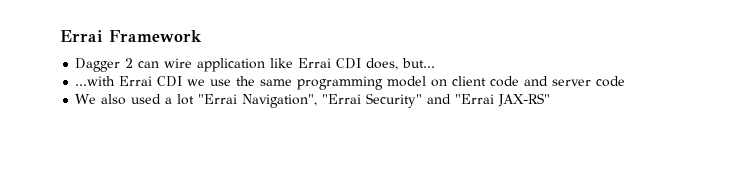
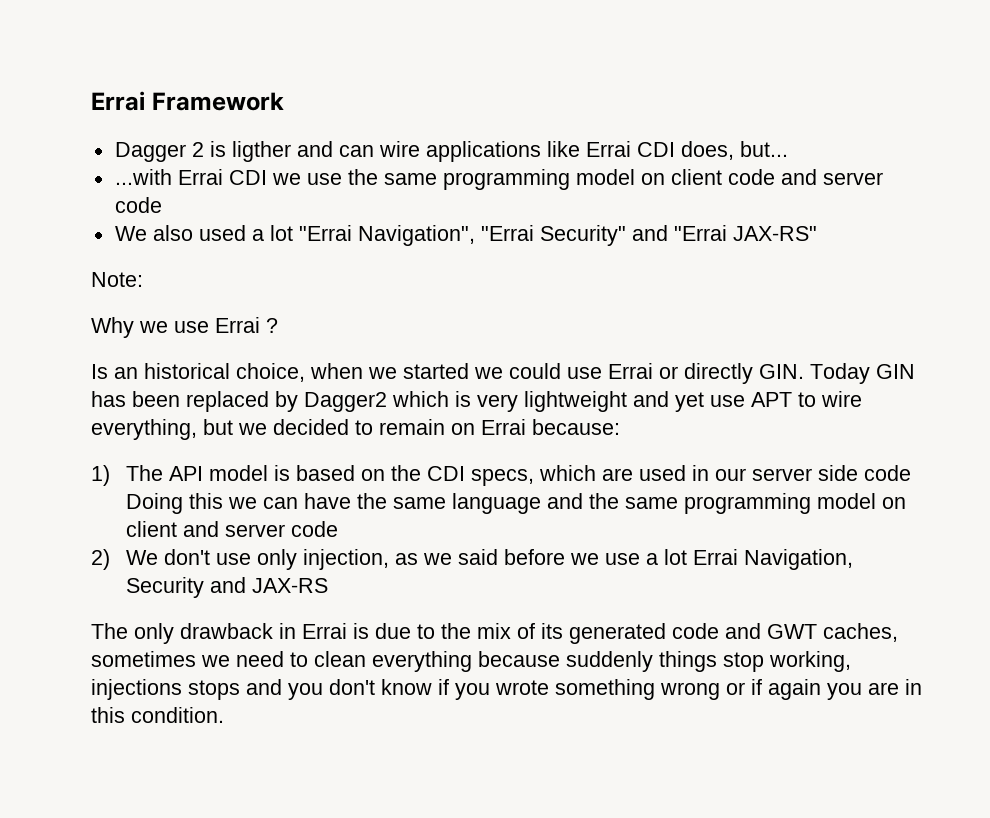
(134, 63) none -> [209,141,333,162] is ligther and
[197,58,266,72] application -> [425,141,541,162] applications
(551, 100) none -> [91,272,143,287] [91,317,278,338] [91,363,915,384] [91,391,862,412] [91,419,620,440] [91,465,911,486] [125,493,906,514] [125,521,338,537] [91,549,853,570] [125,577,328,598] [91,623,898,644] [91,651,851,672] [91,679,922,700] [91,707,224,723] // Note: // Why we use Errai ? // Is an historical choice, when we started we could use Errai or directly GIN. Today GIN has been replaced by Dagger2 which is very lightweight and yet use APT to wire everything, but we decided to remain on Errai because: // 1) The API model is based on the CDI specs, which are used in our server side code Doing this we can have the same language and the same programming model on client and server code // 2) We don't use only injection, as we said before we use a lot Errai Navigation, Security and JAX-RS // The only drawback in Errai is due to the mix of its generated code and GWT caches, sometimes we need to clean everything because suddenly things stop working, injections stops and you don't know if you wrote something wrong or if again you are in this condition.

